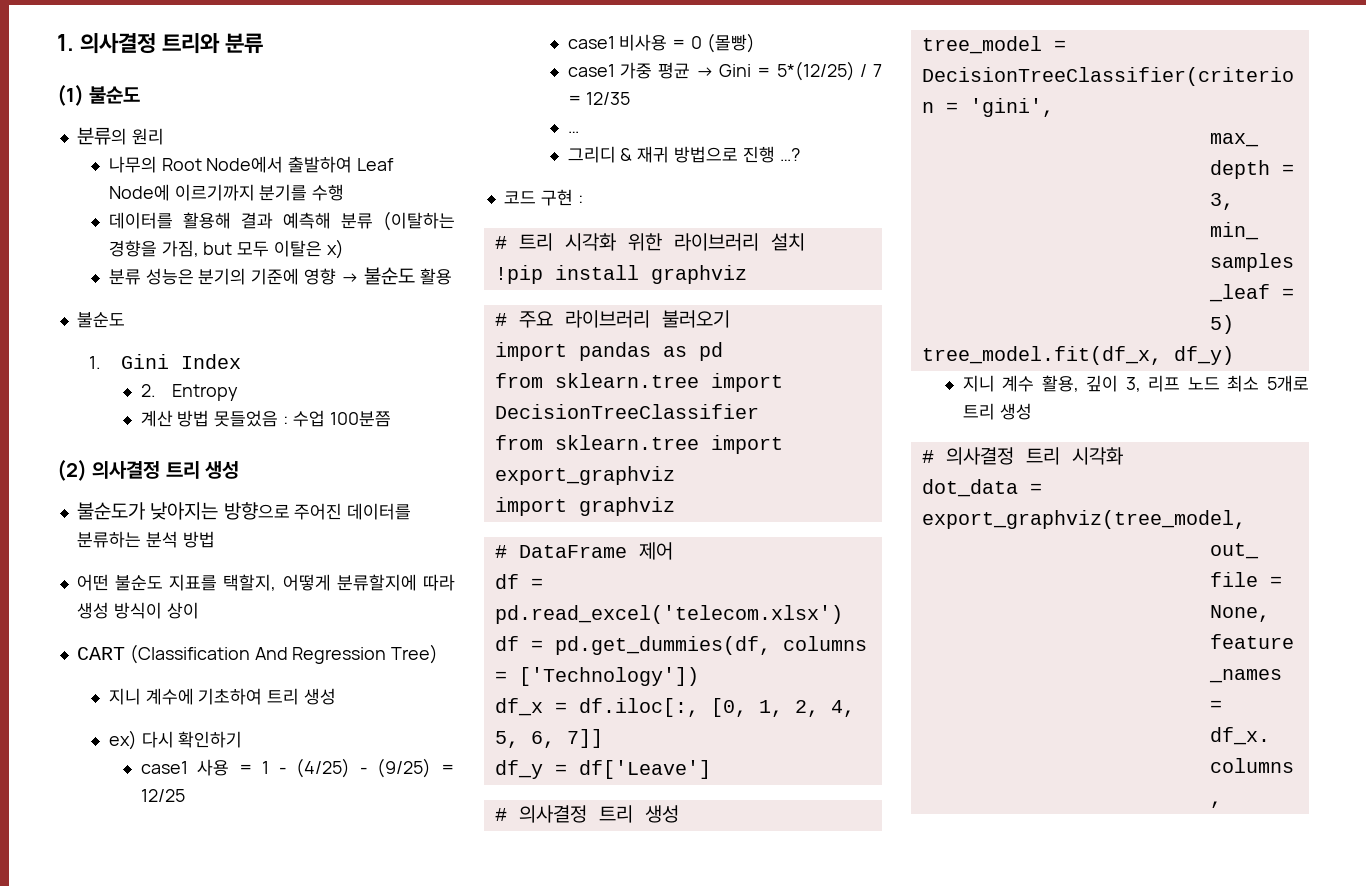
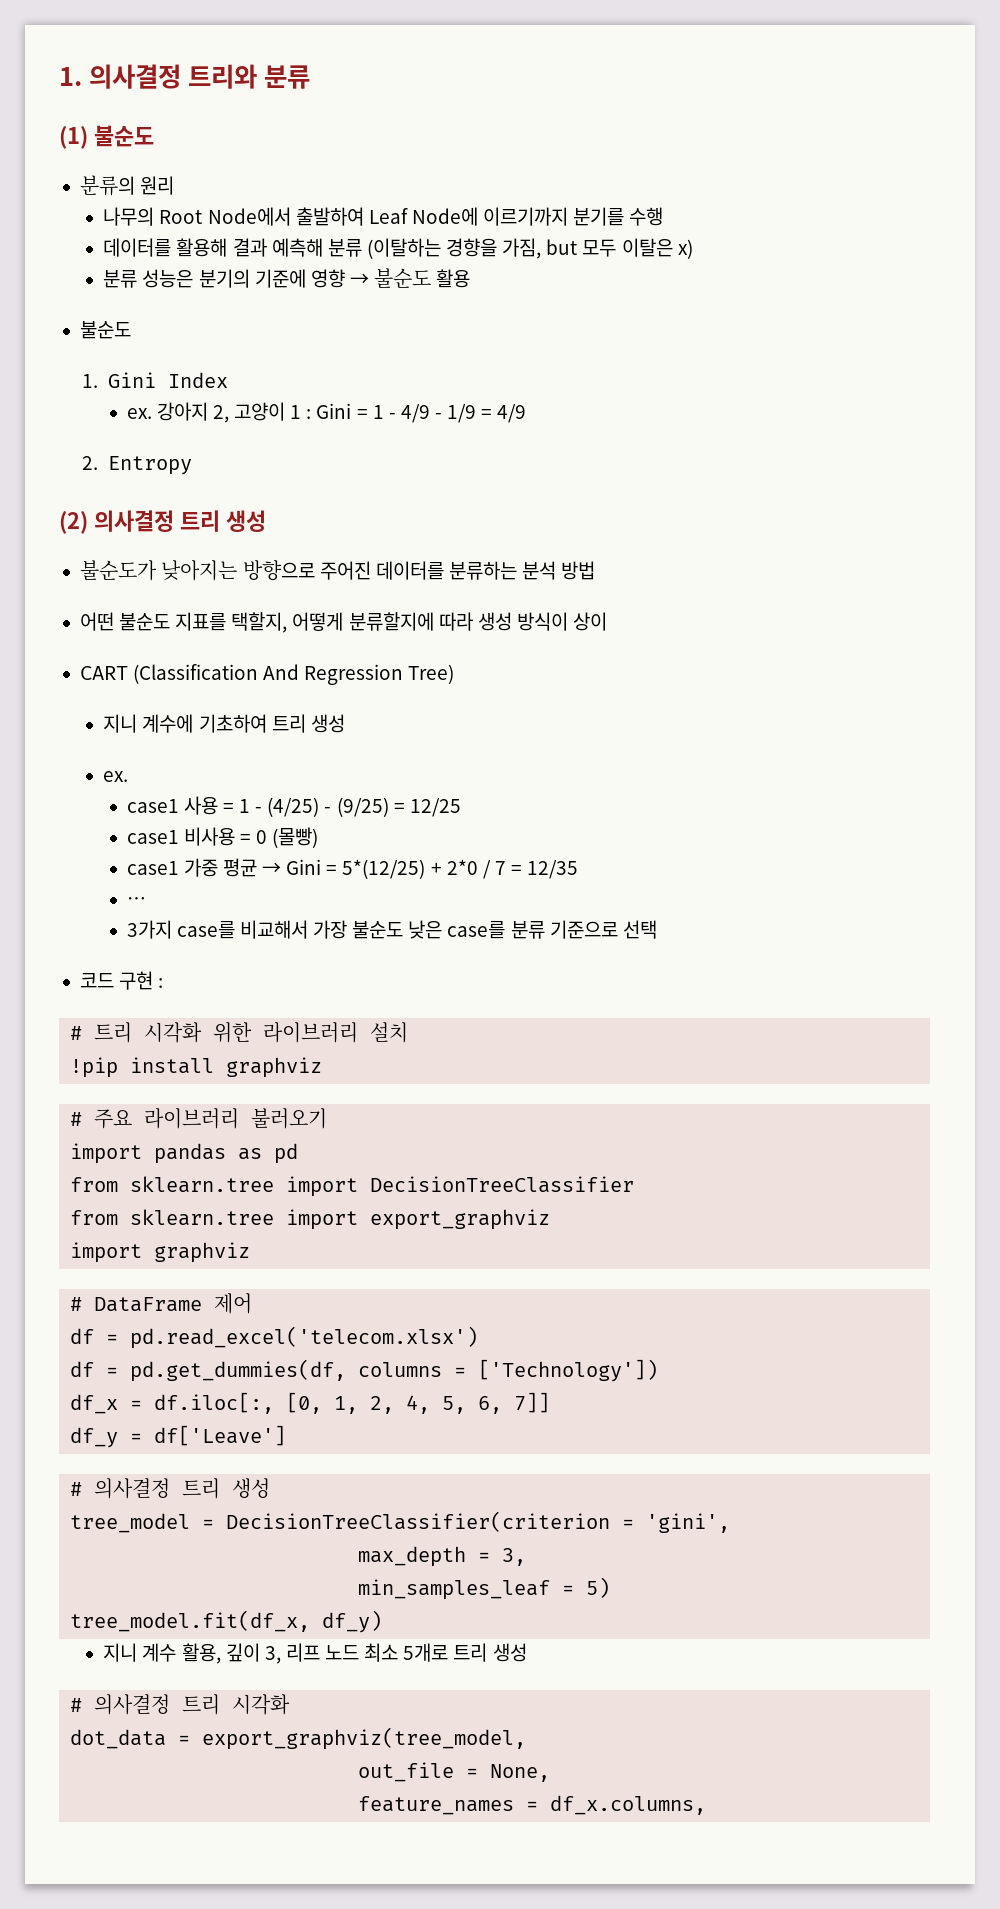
[140,384,239,401] [140,410,391,427] 2. Entropy // 계산 방법 못들었음 : 수업 100분쯤 -> [126,402,527,423] [82,456,192,475] ex. 강아지 2, 고양이 1 : Gini = 1 - 4/9 - 1/9 = 4/9 // 2. Entropy
[108,730,243,750] ex) 다시 확인하기 -> [103,771,129,782] ex.
(855, 71) none -> [430,859,478,875] + 2*0
[567,146,800,163] 그리디 & 재귀 방법으로 진행 …? -> [126,920,657,939] 3가지 case를 비교해서 가장 불순도 낮은 case를 분류 기준으로 선택

